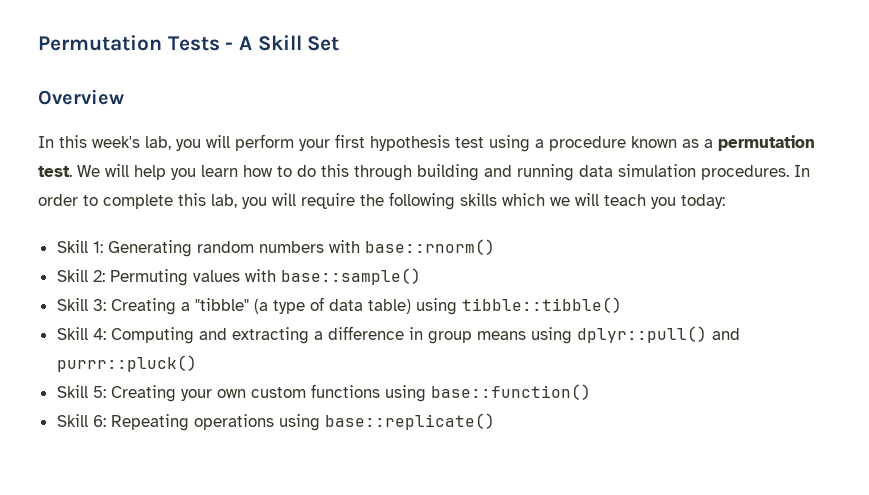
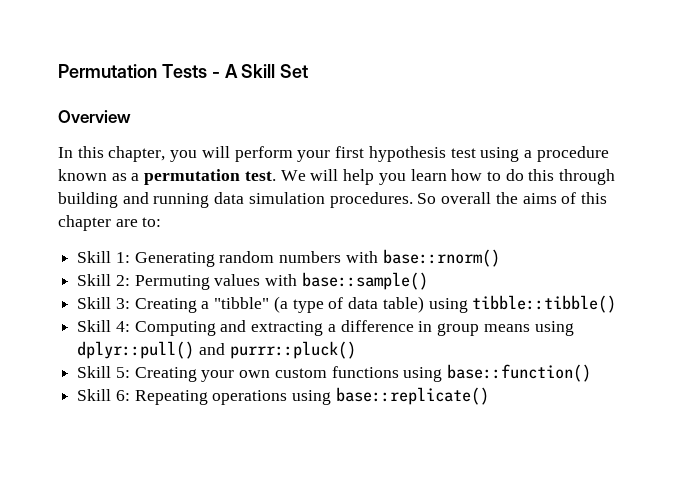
[92,136,171,150] week's lab, -> [108,146,166,162] chapter,
[794,165,810,177] [38,192,725,210] In order to complete this lab, you will require the following skills which we will teach you today: -> [417,192,607,204] [58,215,162,231] So overall the aims of this chapter are to:

